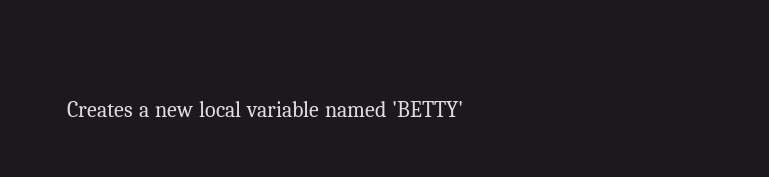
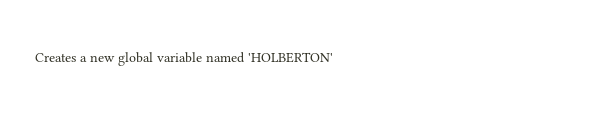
[198,101,241,117] local -> [118,52,153,66] global
[391,101,463,117] 'BETTY' -> [248,52,333,63] 'HOLBERTON'

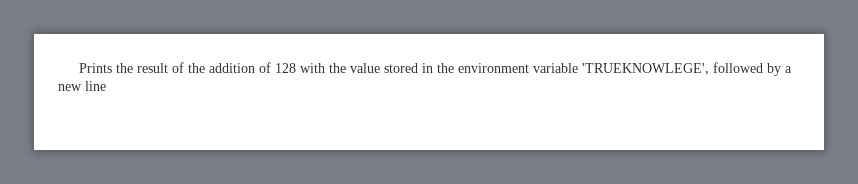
[35,52,333,66] Creates a new global variable named 'HOLBERTON' -> [78,62,792,76] [58,81,106,91] Prints the result of the addition of 128 with the value stored in the environment variable 'TRUEKNOWLEGE', followed by a new line

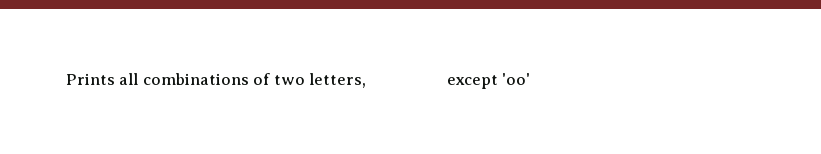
[115,62,792,76] [58,81,106,91] the result of the addition of 128 with the value stored in the environment variable 'TRUEKNOWLEGE', followed by a new line -> [119,73,531,89] all combinations of two letters, except 'oo'

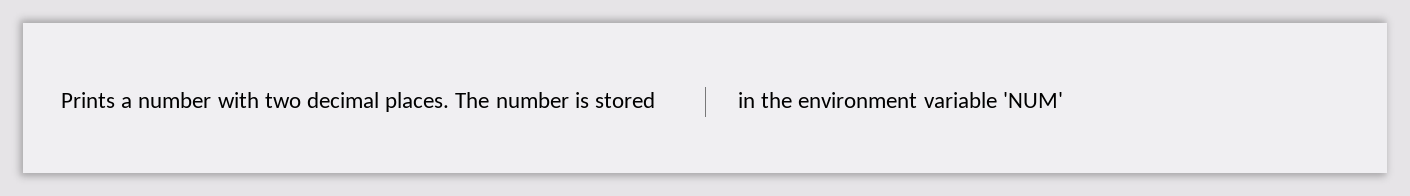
[119,73,531,89] all combinations of two letters, except 'oo' -> [121,92,1063,112] a number with two decimal places. The number is stored in the environment variable 'NUM'

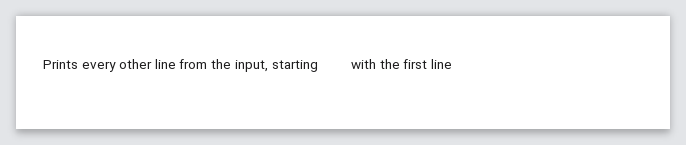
[121,92,1063,112] a number with two decimal places. The number is stored in the environment variable 'NUM' -> [81,59,452,72] every other line from the input, starting with the first line

